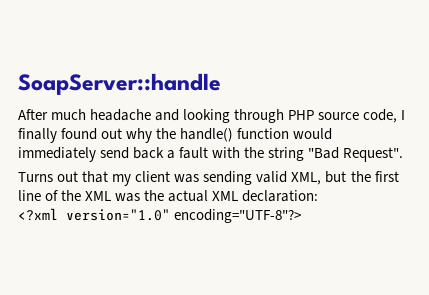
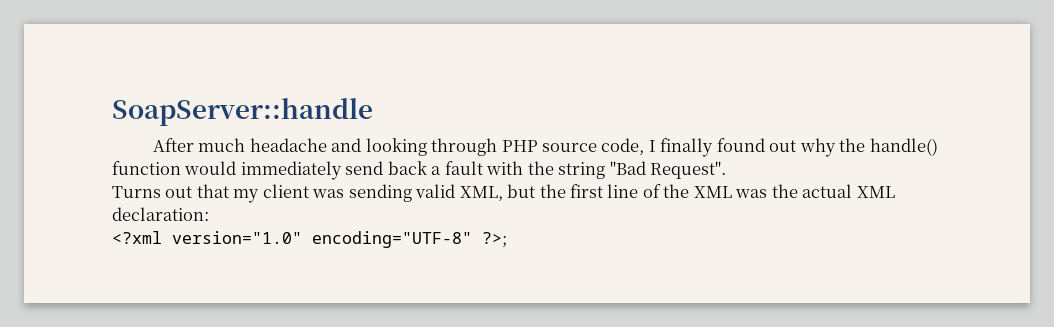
[174,209,302,223] encoding="UTF-8"?> -> [312,231,507,248] encoding="UTF-8" ?>;

